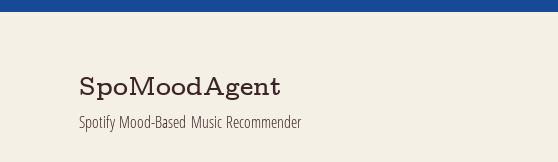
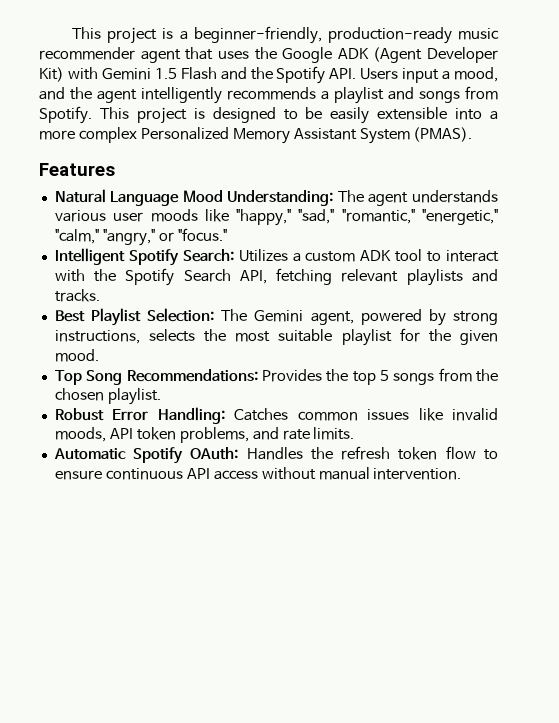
[79,76,282,100] [79,115,302,132] SpoMoodAgent // Spotify Mood-Based Music Recommender -> [72,26,499,44] [39,47,498,63] [39,66,499,84] [39,86,498,104] [39,106,498,124] [39,127,473,144] [39,163,115,176] [54,189,498,206] [54,209,498,226] [54,228,227,246] [54,248,499,266] [54,268,499,286] [54,289,100,302] [54,308,499,326] [54,328,499,346] [54,349,99,362] [54,368,498,385] [54,388,161,405] [54,407,499,424] [54,427,355,443] [53,446,499,464] [54,467,462,480] This project is a beginner-friendly, production-ready music recommender agent that uses the Google ADK (Agent Developer Kit) with Gemini 1.5 Flash and the Spotify API. Users input a mood, and the agent intelligently recommends a playlist and songs from Spotify. This project is designed to be easily extensible into a more complex Personalized Memory Assistant System (PMAS). // Features // Natural Language Mood Understanding: The agent understands various user moods like "happy," "sad," "romantic," "energetic," "calm," "angry," or "focus." // Intelligent Spotify Search: Utilizes a custom ADK tool to interact with the Spotify Search API, fetching relevant playlists and tracks. // Best Playlist Selection: The Gemini agent, powered by strong instructions, selects the most suitable playlist for the given mood. // Top Song Recommendations: Provides the top 5 songs from the chosen playlist. // Robust Error Handling: Catches common issues like invalid moods, API token problems, and rate limits. // Automatic Spotify OAuth: Handles the refresh token flow to ensure continuous API access without manual intervention.

